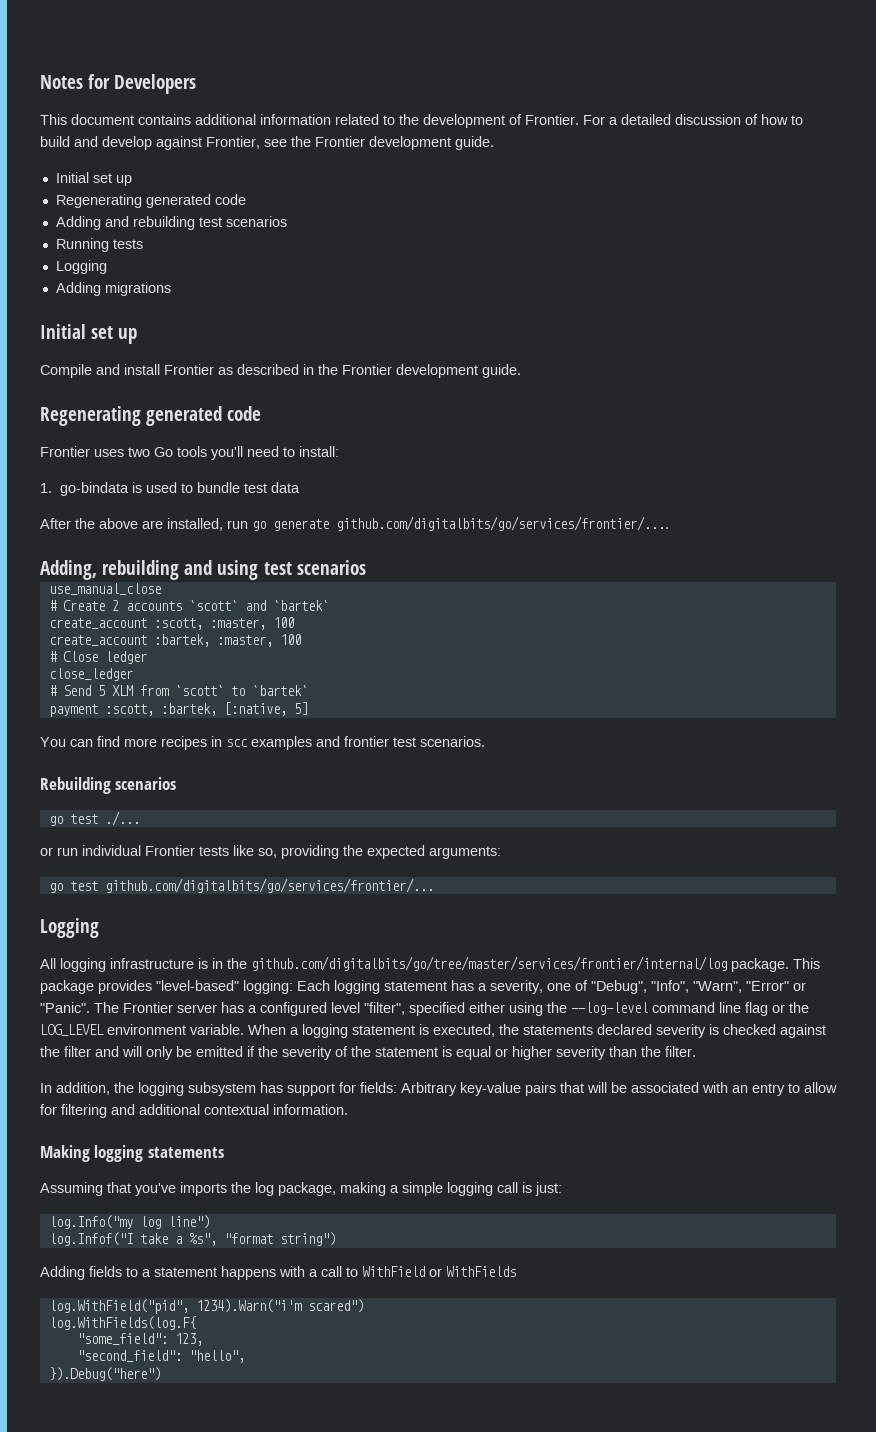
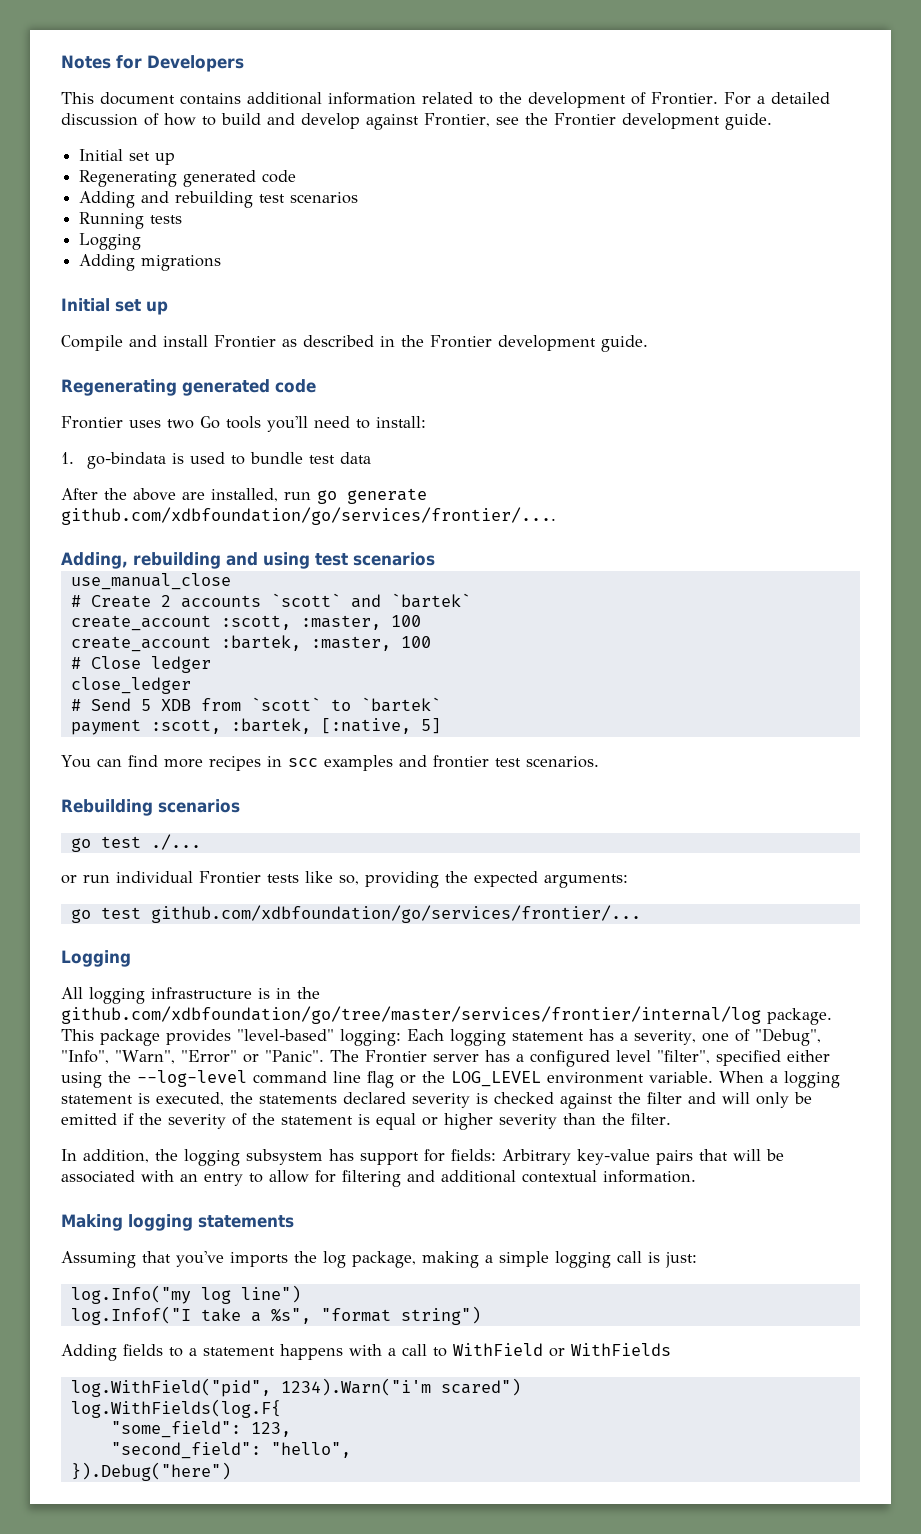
[336,516,669,531] github.com/digitalbits/go/services/frontier/.... -> [61,507,556,525] github.com/xdbfoundation/go/services/frontier/....
[111,685,133,696] XLM -> [160,699,191,711] XDB
[104,878,434,893] github.com/digitalbits/go/services/frontier/... -> [150,905,641,923] github.com/xdbfoundation/go/services/frontier/...
[251,956,727,971] github.com/digitalbits/go/tree/master/services/frontier/internal/log -> [61,1006,761,1024] github.com/xdbfoundation/go/tree/master/services/frontier/internal/log

